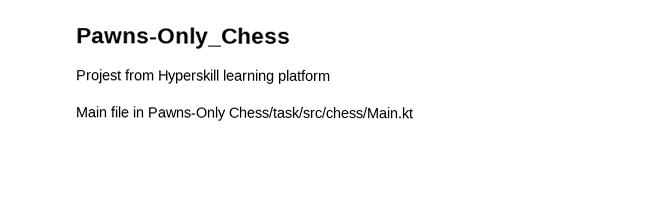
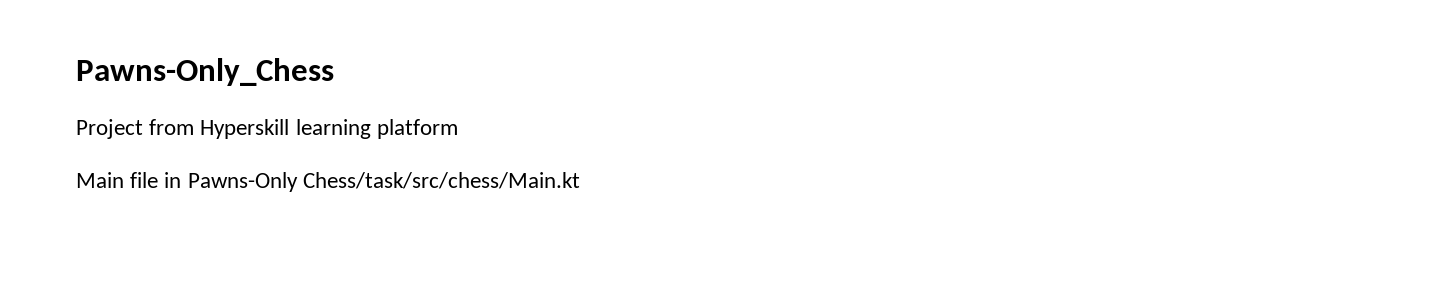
[76,69,122,84] Projest -> [76,119,143,139] Project

